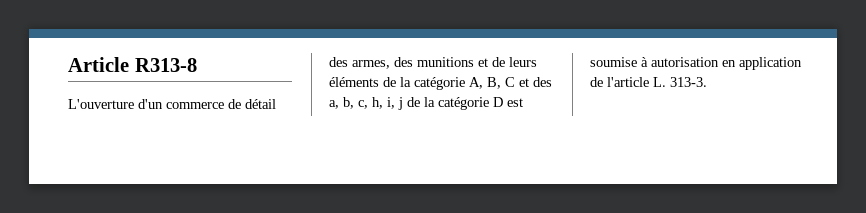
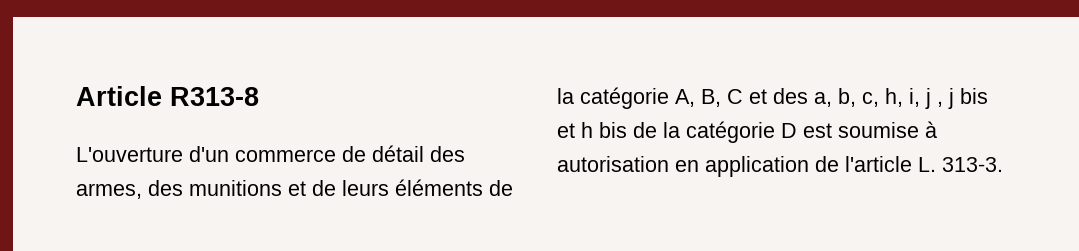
(403, 103) none -> [937,88,988,109] [557,122,627,138] , j bis et h bis

